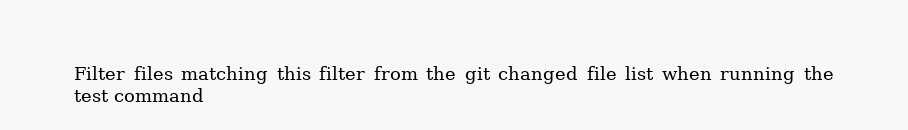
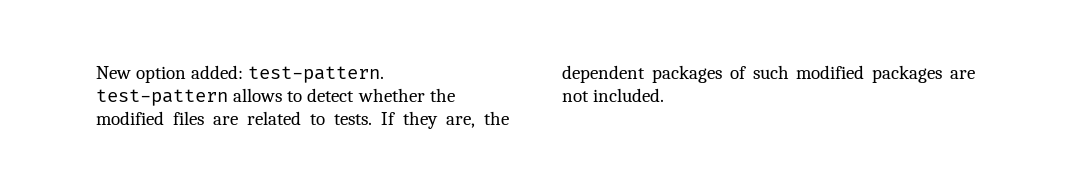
[74,66,835,84] [74,88,204,102] Filter files matching this filter from the git changed file list when running the test command -> [96,65,385,83] [96,88,455,106] [96,111,509,129] [562,65,975,83] [562,88,665,102] New option added: test-pattern. test-pattern allows to detect whether the modified files are related to tests. If they are, the dependent packages of such modified packages are not included.

